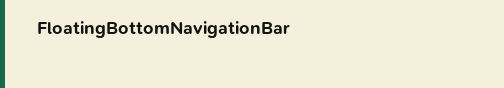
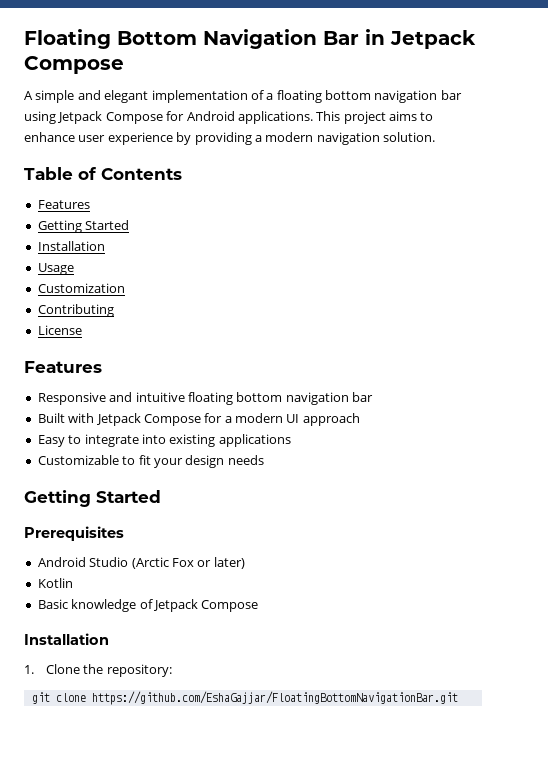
[37,21,290,38] FloatingBottomNavigationBar -> [24,29,476,49] [24,56,124,74] [24,90,462,103] [24,111,434,124] [24,132,435,145] [24,167,182,180] [37,200,90,209] [37,220,130,233] [37,241,105,251] [37,263,74,275] [37,283,125,293] [37,304,114,317] [37,325,82,335] [24,361,102,373] [37,392,373,405] [37,413,360,426] [37,434,291,447] [37,455,264,468] [24,490,161,507] [24,526,124,541] [37,557,245,569] [37,578,73,588] [37,599,259,612] [24,633,109,645] [24,664,172,677] [31,691,458,705] Floating Bottom Navigation Bar in Jetpack Compose // A simple and elegant implementation of a floating bottom navigation bar using Jetpack Compose for Android applications. This project aims to enhance user experience by providing a modern navigation solution. // Table of Contents // Features // Getting Started // Installation // Usage // Customization // Contributing // License // Features // Responsive and intuitive floating bottom navigation bar // Built with Jetpack Compose for a modern UI approach // Easy to integrate into existing applications // Customizable to fit your design needs // Getting Started // Prerequisites // Android Studio (Arctic Fox or later) // Kotlin // Basic knowledge of Jetpack Compose // Installation // 1. Clone the repository: // git clone https://github.com/EshaGajjar/FloatingBottomNavigationBar.git

